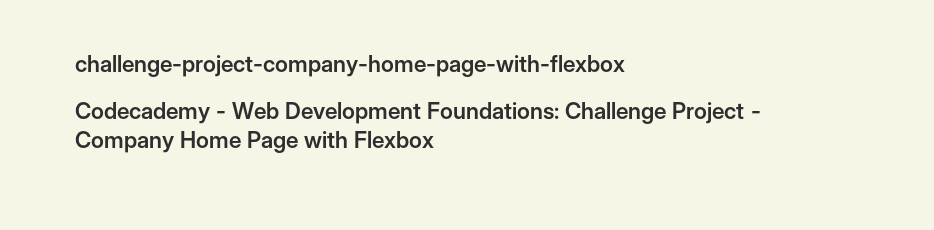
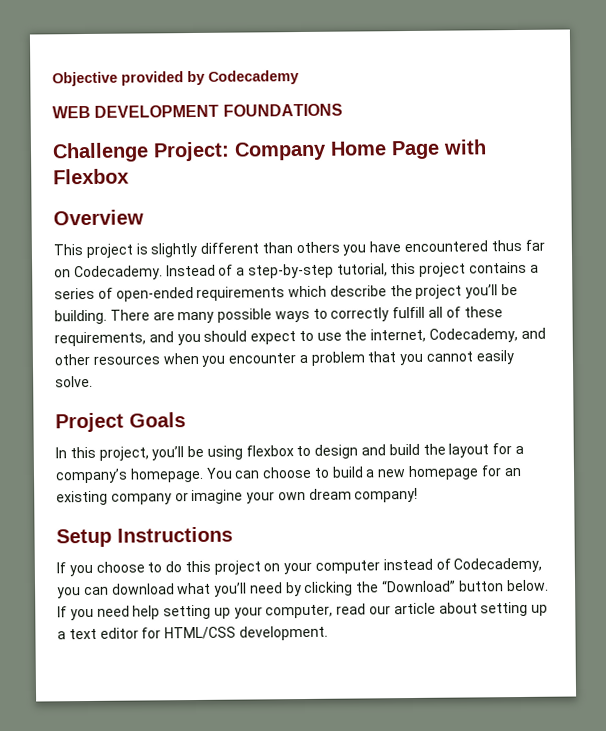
[75,55,625,77] [75,102,761,124] challenge-project-company-home-page-with-flexbox // Codecademy - Web Development Foundations: Challenge Project - -> [52,70,299,87] [52,103,343,119] [52,141,230,163] Objective provided by Codecademy // WEB DEVELOPMENT FOUNDATIONS // Challenge Project:
(435, 139) none -> [53,209,144,226] [53,239,545,259] [54,261,539,281] [54,284,519,302] [54,306,503,325] [54,327,546,347] [54,350,514,367] [55,375,93,388] [55,412,186,433] [55,443,524,461] [55,465,522,484] [56,487,419,506] [56,526,233,548] [56,557,543,577] [57,579,549,599] [57,601,549,621] [57,625,328,641] // Overview // This project is slightly different than others you have encountered thus far on Codecademy. Instead of a step-by-step tutorial, this project contains a series of open-ended requirements which describe the project you’ll be building. There are many possible ways to correctly fulfill all of these requirements, and you should expect to use the internet, Codecademy, and other resources when you encounter a problem that you cannot easily solve. // Project Goals // In this project, you’ll be using flexbox to design and build the layout for a company’s homepage. You can choose to build a new homepage for an existing company or imagine your own dream company! // Setup Instructions // If you choose to do this project on your computer instead of Codecademy, you can download what you’ll need by clicking the “Download” button below. If you need help setting up your computer, read our article about setting up a text editor for HTML/CSS development.

